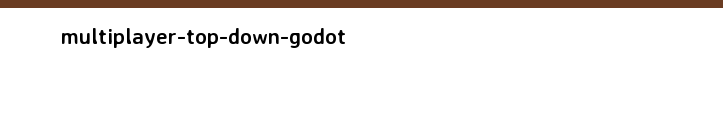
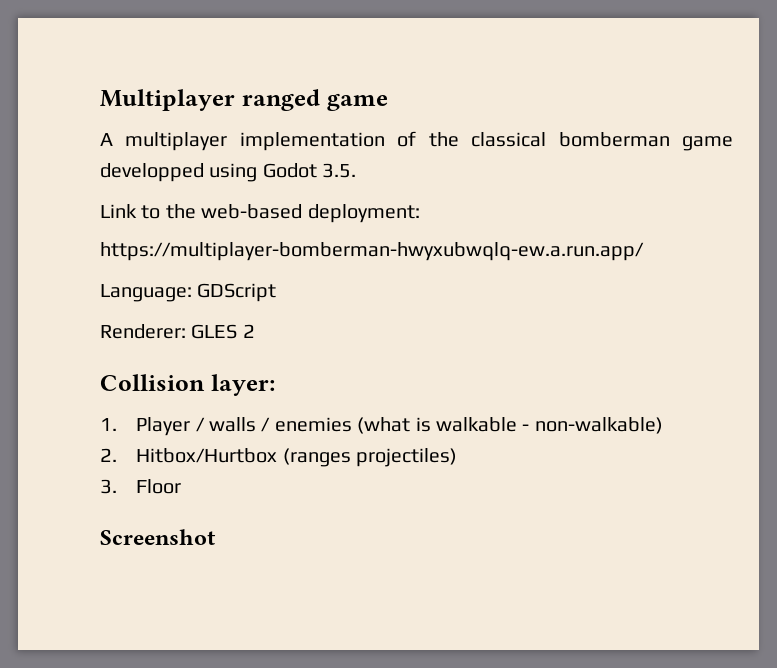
[61,28,346,48] multiplayer-top-down-godot -> [100,89,388,111] [100,131,734,151] [100,163,357,182] [100,204,420,223] [100,242,644,261] [100,283,277,302] [100,324,255,339] [100,374,275,396] [100,417,663,436] [100,448,458,467] [100,479,182,494] [100,529,216,545] Multiplayer ranged game // A multiplayer implementation of the classical bomberman game developped using Godot 3.5. // Link to the web-based deployment: // https://multiplayer-bomberman-hwyxubwqlq-ew.a.run.app/ // Language: GDScript // Renderer: GLES 2 // Collision layer: // 1. Player / walls / enemies (what is walkable - non-walkable) // 2. Hitbox/Hurtbox (ranges projectiles) // 3. Floor // Screenshot

